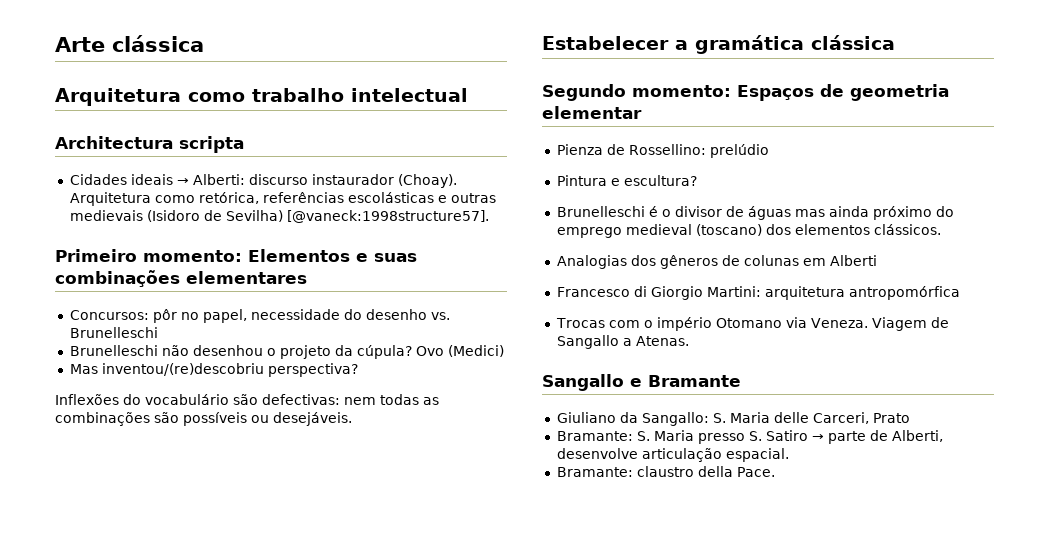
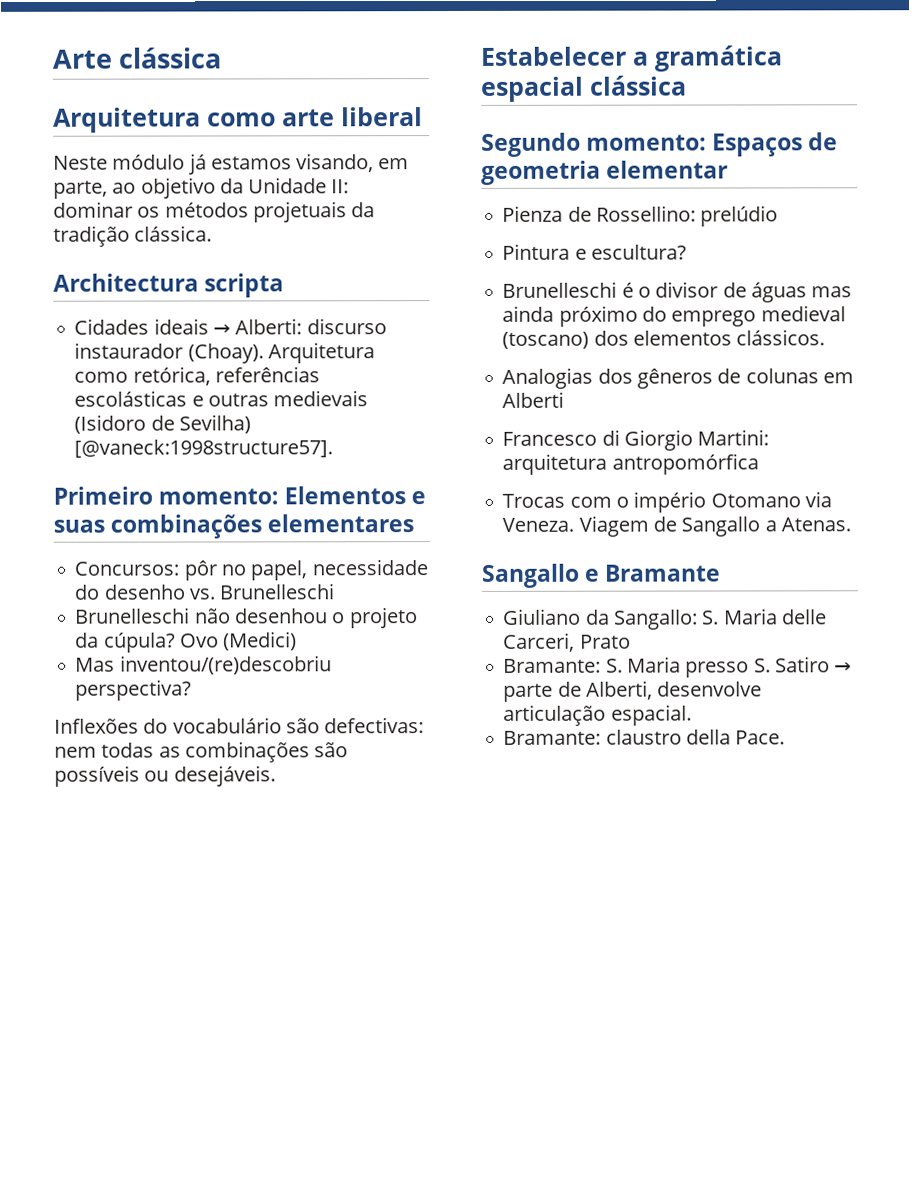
[252,88,468,102] trabalho intelectual -> [282,107,423,127] [53,153,410,175] [53,177,350,199] [53,201,376,223] [53,225,213,247] arte liberal // Neste módulo já estamos visando, em parte, ao objetivo da Unidade II: dominar os métodos projetuais da tradição clássica.
(804, 44) none -> [481,76,584,102] espacial

